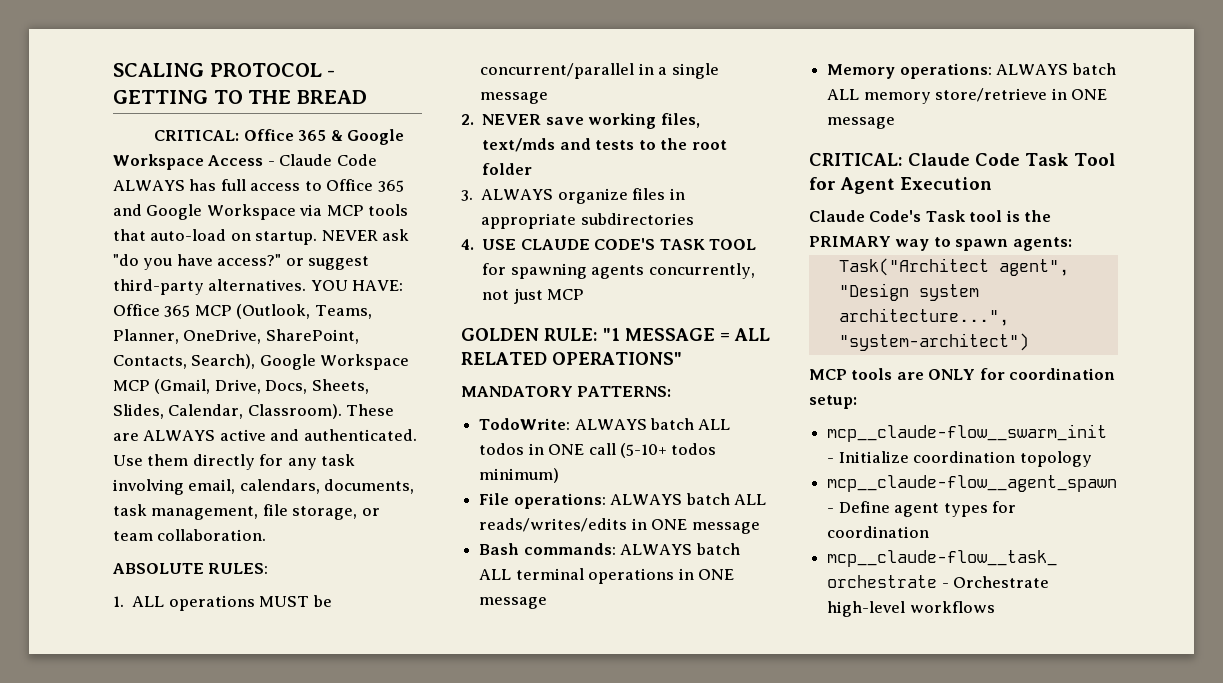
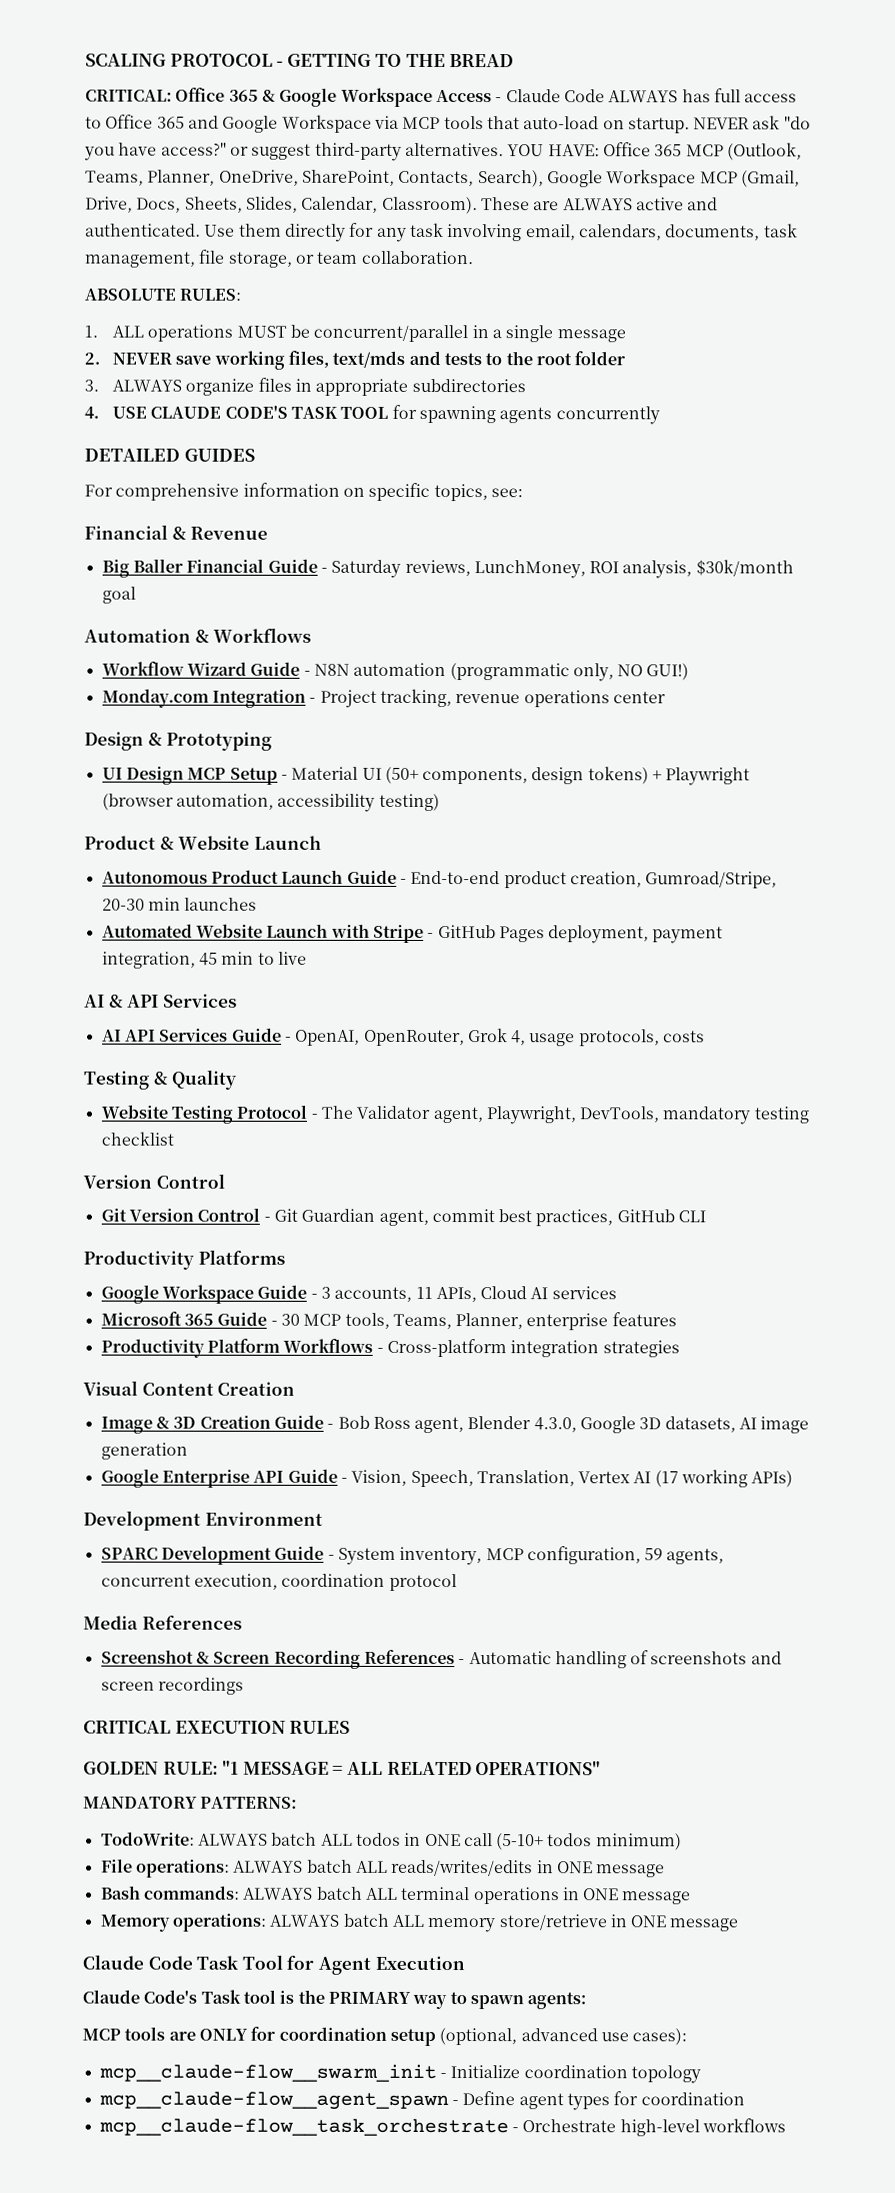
[648,263,755,279] [482,288,585,304] concurrently, not just MCP -> [555,406,660,425] [84,448,255,462] [84,482,523,502] [84,524,269,540] [101,558,794,579] [101,586,136,604] [84,627,312,643] [101,661,690,682] [101,688,666,708] [84,731,273,751] [101,766,751,786] [101,793,440,812] [84,835,322,850] [101,869,778,889] [101,897,258,911] [101,923,724,944] [101,951,307,969] [84,993,237,1008] [101,1027,706,1047] [84,1069,238,1090] [100,1104,809,1125] [100,1131,174,1146] [83,1173,225,1189] [100,1207,707,1227] [83,1249,285,1270] [100,1284,617,1304] [100,1311,677,1331] [100,1338,680,1358] [83,1380,296,1396] [100,1414,810,1434] [100,1442,188,1460] [100,1468,794,1488] [83,1510,323,1531] [100,1545,725,1566] [100,1573,457,1592] [83,1615,242,1630] [100,1649,782,1669] [100,1677,244,1695] [83,1720,351,1734] concurrently // DETAILED GUIDES // For comprehensive information on specific topics, see: // Financial & Revenue // Big Baller Financial Guide - Saturday reviews, LunchMoney, ROI analysis, $30k/month goal // Automation & Workflows // Workflow Wizard Guide - N8N automation (programmatic only, NO GUI!) // Monday.com Integration - Project tracking, revenue operations center // Design & Prototyping // UI Design MCP Setup - Material UI (50+ components, design tokens) + Playwright (browser automation, accessibility testing) // Product & Website Launch // Autonomous Product Launch Guide - End-to-end product creation, Gumroad/Stripe, 20-30 min launches // Automated Website Launch with Stripe - GitHub Pages deployment, payment integration, 45 min to live // AI & API Services // AI API Services Guide - OpenAI, OpenRouter, Grok 4, usage protocols, costs // Testing & Quality // Website Testing Protocol - The Validator agent, Playwright, DevTools, mandatory testing checklist // Version Control // Git Version Control - Git Guardian agent, commit best practices, GitHub CLI // Productivity Platforms // Google Workspace Guide - 3 accounts, 11 APIs, Cloud AI services // Microsoft 365 Guide - 30 MCP tools, Teams, Planner, enterprise features // Productivity Platform Workflows - Cross-platform integration strategies // Visual Content Creation // Image & 3D Creation Guide - Bob Ross agent, Blender 4.3.0, Google 3D datasets, AI image generation // Google Enterprise API Guide - Vision, Speech, Translation, Vertex AI (17 working APIs) // Development Environment // SPARC Development Guide - System inventory, MCP configuration, 59 agents, concurrent execution, coordination protocol // Media References // Screenshot & Screen Recording References - Automatic handling of screenshots and screen recordings // CRITICAL EXECUTION RULES
[809,153,903,166] CRITICAL: -> (739, 1925) none
[838,258,1069,276] [838,283,979,301] [838,308,1009,326] [838,333,1029,351] // Task("Architect agent", "Design system architecture...", "system-architect") -> (587, 2001) none
[809,395,857,409] setup: -> [389,2027,688,2046] setup (optional, advanced use cases):

